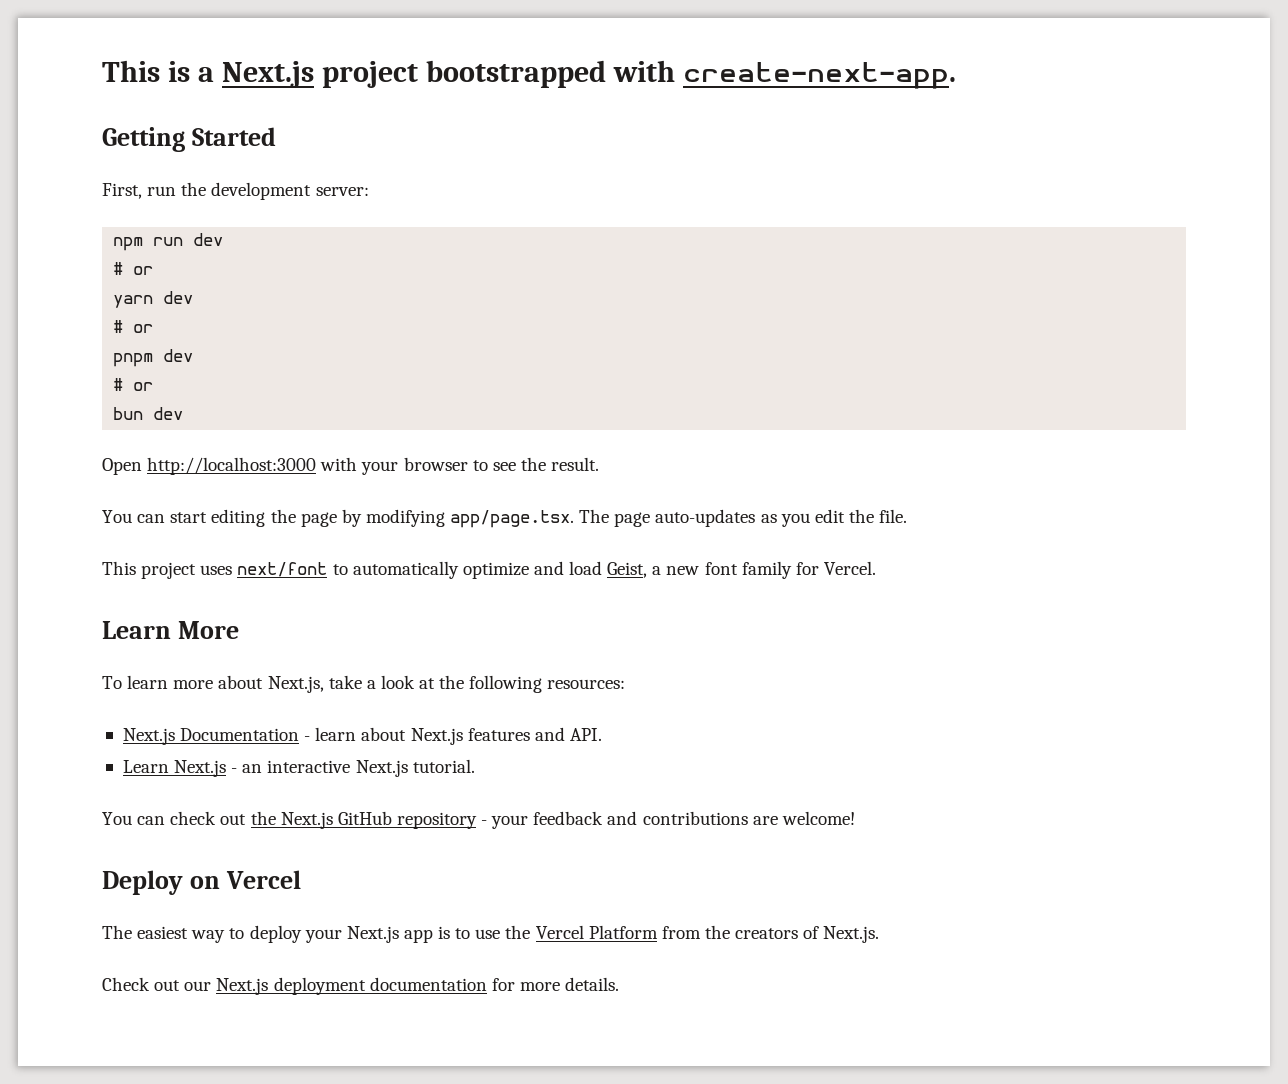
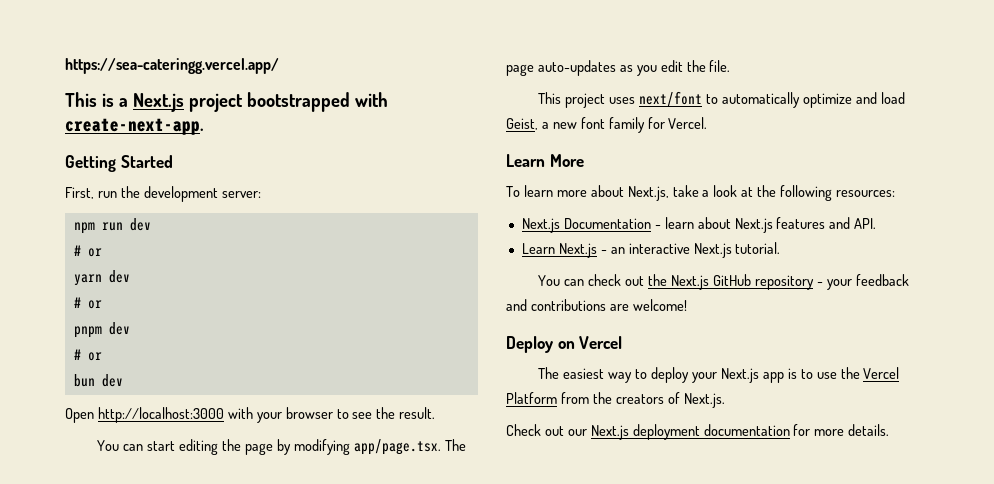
(102, 71) none -> [65,58,279,74] https://sea-cateringg.vercel.app/ //

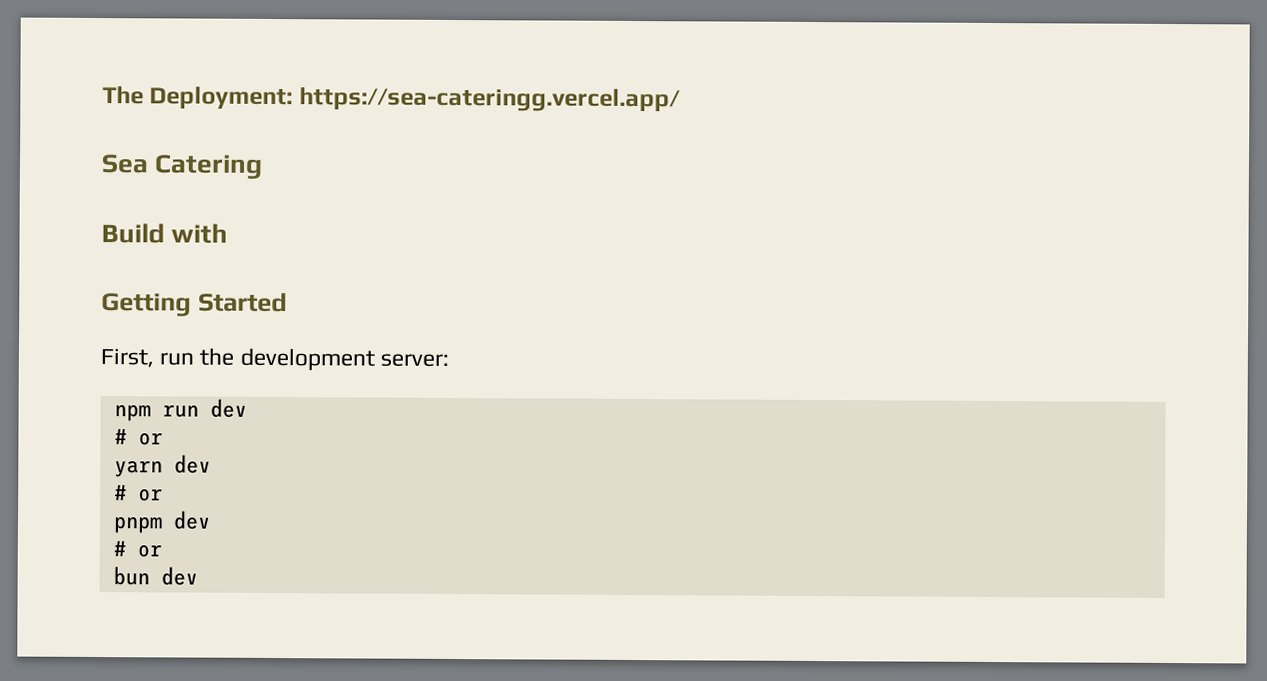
(65, 66) none -> [102,86,294,110] The Deployment:
[65,92,388,112] [65,118,204,135] This is a Next.js project bootstrapped with create-next-app. -> [101,154,264,179] [101,223,229,244] Sea Catering // Build with
[65,407,436,423] [97,439,466,455] [506,60,731,76] [538,91,905,108] [506,117,708,133] [506,154,584,167] [506,185,896,201] [521,217,877,233] [521,242,781,258] [538,274,909,290] [506,299,687,311] [506,336,623,353] [538,367,900,383] [506,392,725,408] [506,424,890,440] // Open http://localhost:3000 with your browser to see the result. // You can start editing the page by modifying app/page.tsx. The page auto-updates as you edit the file. // This project uses next/font to automatically optimize and load Geist, a new font family for Vercel. // Learn More // To learn more about Next.js, take a look at the following resources: // Next.js Documentation - learn about Next.js features and API. // Learn Next.js - an interactive Next.js tutorial. // You can check out the Next.js GitHub repository - your feedback and contributions are welcome! // Deploy on Vercel // The easiest way to deploy your Next.js app is to use the Vercel Platform from the creators of Next.js. // Check out our Next.js deployment documentation for more details. -> (198, 576) none

